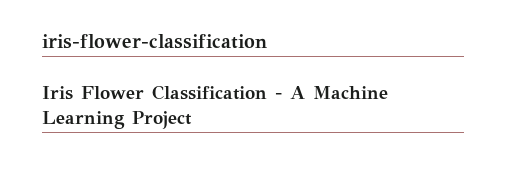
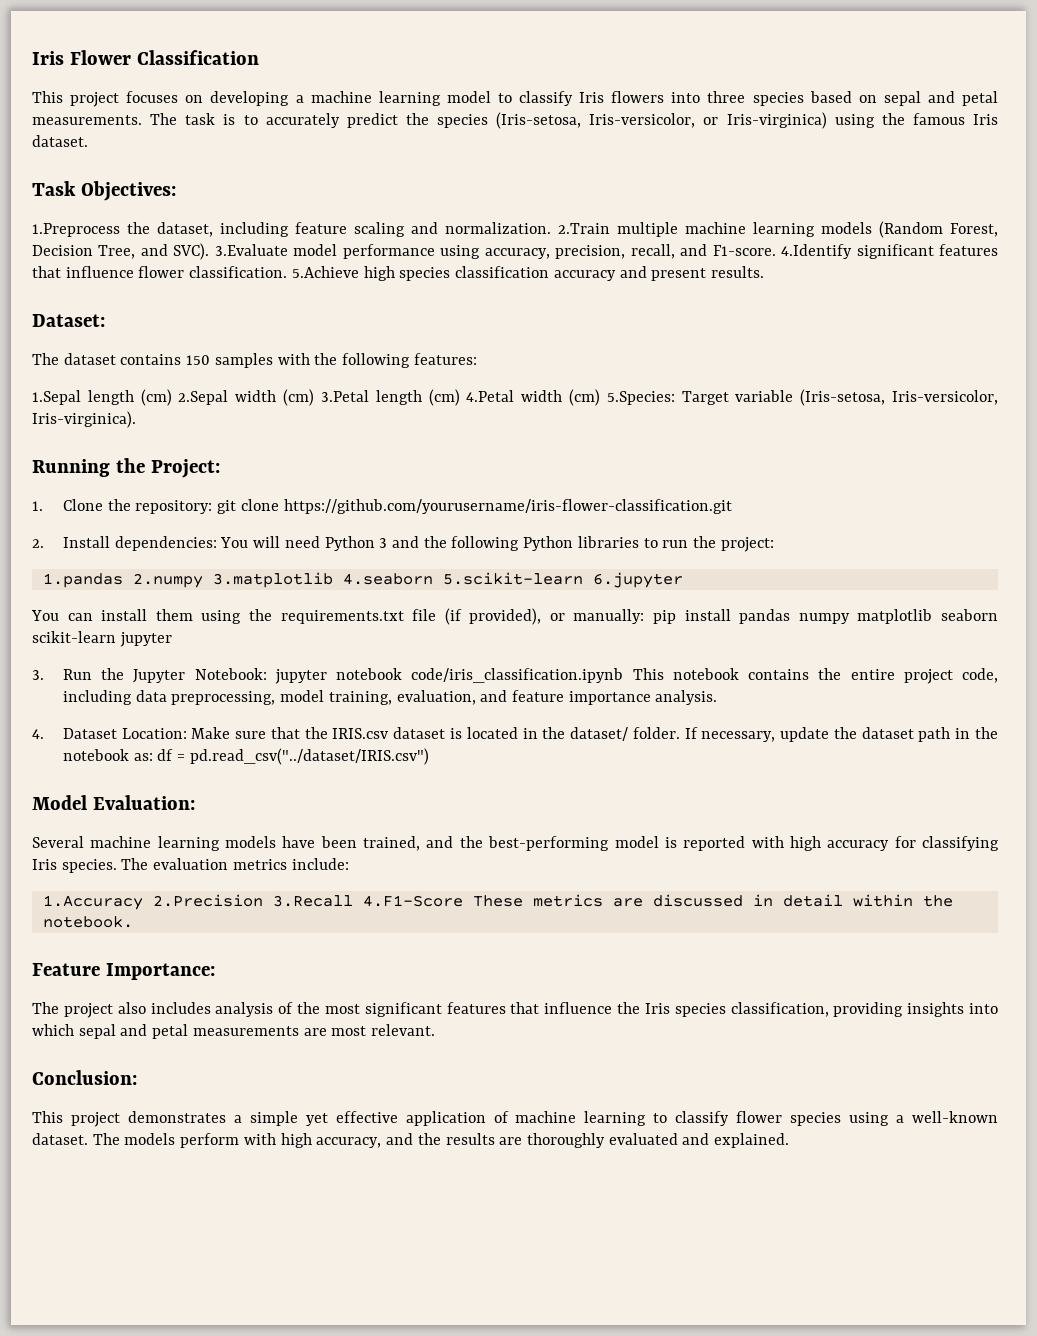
[42,34,267,49] iris-flower-classification // -> (32, 58) none
[275,86,388,99] [42,111,192,129] - A Machine Learning Project -> [32,91,999,107] [32,112,998,129] [32,135,88,147] [32,181,176,201] [32,221,998,238] [32,243,999,260] [32,266,764,281] [32,314,105,327] [32,353,477,368] [32,389,998,406] [32,411,136,428] [32,458,220,478] [32,499,732,514] [32,536,774,552] [42,572,683,588] [31,608,999,625] [32,631,172,647] [32,668,998,684] [62,690,718,705] [32,727,999,742] [62,748,429,765] [32,795,195,810] [32,836,1000,851] [32,858,349,873] [42,894,953,910] [42,916,133,928] [32,963,215,980] [32,1002,999,1018] [32,1024,436,1039] [32,1070,137,1085] [32,1111,999,1127] [32,1133,790,1148] // This project focuses on developing a machine learning model to classify Iris flowers into three species based on sepal and petal measurements. The task is to accurately predict the species (Iris-setosa, Iris-versicolor, or Iris-virginica) using the famous Iris dataset. // Task Objectives: // 1.Preprocess the dataset, including feature scaling and normalization. 2.Train multiple machine learning models (Random Forest, Decision Tree, and SVC). 3.Evaluate model performance using accuracy, precision, recall, and F1-score. 4.Identify significant features that influence flower classification. 5.Achieve high species classification accuracy and present results. // Dataset: // The dataset contains 150 samples with the following features: // 1.Sepal length (cm) 2.Sepal width (cm) 3.Petal length (cm) 4.Petal width (cm) 5.Species: Target variable (Iris-setosa, Iris-versicolor, Iris-virginica). // Running the Project: // 1. Clone the repository: git clone https://github.com/yourusername/iris-flower-classification.git // 2. Install dependencies: You will need Python 3 and the following Python libraries to run the project: // 1.pandas 2.numpy 3.matplotlib 4.seaborn 5.scikit-learn 6.jupyter // You can install them using the requirements.txt file (if provided), or manually: pip install pandas numpy matplotlib seaborn scikit-learn jupyter // 3. Run the Jupyter Notebook: jupyter notebook code/iris_classification.ipynb This notebook contains the entire project code, including data preprocessing, model training, evaluation, and feature importance analysis. // 4. Dataset Location: Make sure that the IRIS.csv dataset is located in the dataset/ folder. If necessary, update the dataset path in the notebook as: df = pd.read_csv("../dataset/IRIS.csv") // Model Evaluation: // Several machine learning models have been trained, and the best-performing model is reported with high accuracy for classifying Iris species. The evaluation metrics include: // 1.Accuracy 2.Precision 3.Recall 4.F1-Score These metrics are discussed in detail within the notebook. // Feature Importance: // The project also includes analysis of the most significant features that influence the Iris species classification, providing insights into which sepal and petal measurements are most relevant. // Conclusion: // This project demonstrates a simple yet effective application of machine learning to classify flower species using a well-known dataset. The models perform with high accuracy, and the results are thoroughly evaluated and explained.

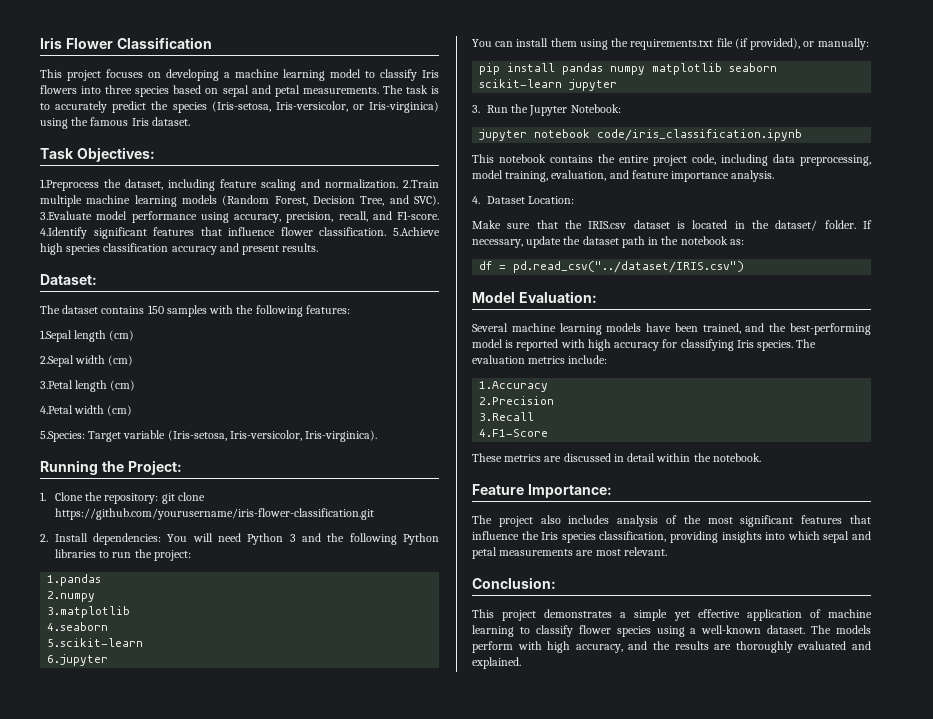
(172, 397) none -> (135, 335) //
(315, 397) none -> (134, 360) //
(460, 397) none -> (136, 385) //
(600, 397) none -> (133, 410) //
(123, 580) none -> (102, 580) //
(203, 580) none -> (96, 596) //
(333, 580) none -> (131, 612) //
(433, 579) none -> (109, 626) //
(583, 578) none -> (144, 642) //
(645, 616) none -> (869, 44) //
(267, 674) none -> (621, 108) //
(624, 675) none -> (803, 135) //
(187, 733) none -> (575, 200) //
(153, 757) none -> (744, 242) //
(143, 902) none -> (549, 386) //
(263, 900) none -> (555, 400) //
(353, 901) none -> (535, 416) //
(463, 901) none -> (549, 433) //

